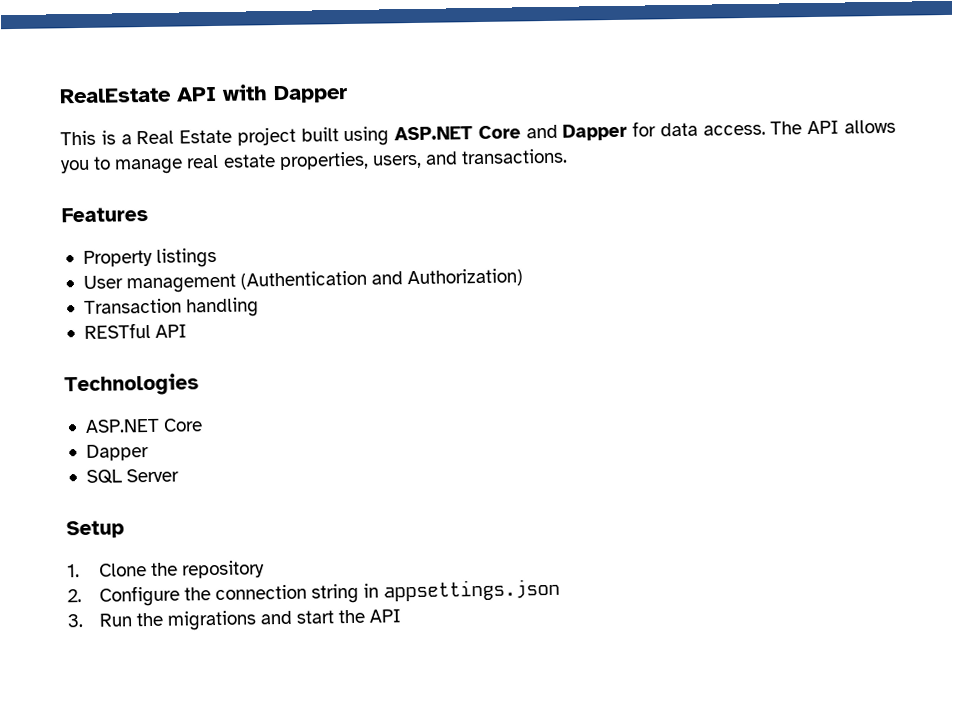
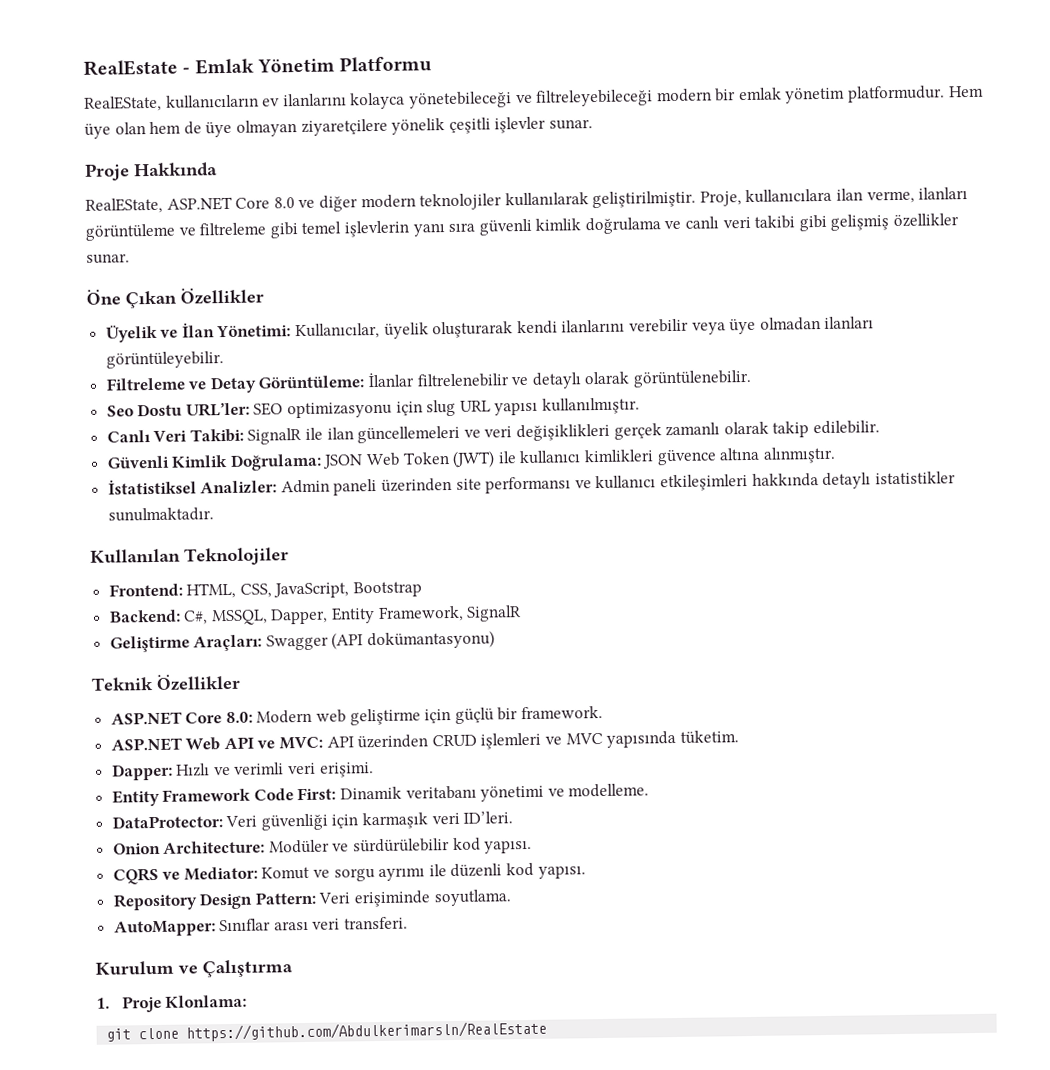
[176,84,348,104] [60,119,896,147] [60,148,569,175] [61,206,148,223] [82,247,218,268] [82,268,524,294] [83,297,260,318] [83,322,188,339] [64,373,199,397] [84,418,204,433] [85,444,149,461] [85,468,180,484] [66,520,125,539] [67,560,265,579] [67,578,561,607] [67,609,402,631] API with Dapper // This is a Real Estate project built using ASP.NET Core and Dapper for data access. The API allows you to manage real estate properties, users, and transactions. // Features // Property listings // User management (Authentication and Authorization) // Transaction handling // RESTful API // Technologies // ASP.NET Core // Dapper // SQL Server // Setup // 1. Clone the repository // 2. Configure the connection string in appsettings.json // 3. Run the migrations and start the API -> [182,56,433,75] [84,85,984,112] [84,116,593,139] [84,162,218,181] [85,187,969,214] [85,213,960,241] [86,253,130,264] [86,287,264,309] [105,316,875,343] [105,351,224,369] [105,369,753,394] [106,397,641,419] [106,420,880,445] [106,446,836,471] [107,471,956,496] [107,507,214,522] [90,547,289,566] [108,581,423,599] [108,605,523,626] [109,630,496,653] [91,673,241,691] [110,705,604,726] [110,730,739,752] [111,762,374,781] [111,783,650,807] [111,811,514,831] [112,837,533,855] [112,862,586,885] [112,889,511,911] [113,916,409,937] [95,959,293,978] [96,994,248,1013] [106,1020,548,1042] - Emlak Yönetim Platformu // RealEState, kullanıcıların ev ilanlarını kolayca yönetebileceği ve filtreleyebileceği modern bir emlak yönetim platformudur. Hem üye olan hem de üye olmayan ziyaretçilere yönelik çeşitli işlevler sunar. // Proje Hakkında // RealEState, ASP.NET Core 8.0 ve diğer modern teknolojiler kullanılarak geliştirilmiştir. Proje, kullanıcılara ilan verme, ilanları görüntüleme ve filtreleme gibi temel işlevlerin yanı sıra güvenli kimlik doğrulama ve canlı veri takibi gibi gelişmiş özellikler sunar. // Öne Çıkan Özellikler // Üyelik ve İlan Yönetimi: Kullanıcılar, üyelik oluşturarak kendi ilanlarını verebilir veya üye olmadan ilanları görüntüleyebilir. // Filtreleme ve Detay Görüntüleme: İlanlar filtrelenebilir ve detaylı olarak görüntülenebilir. // Seo Dostu URL’ler: SEO optimizasyonu için slug URL yapısı kullanılmıştır. // Canlı Veri Takibi: SignalR ile ilan güncellemeleri ve veri değişiklikleri gerçek zamanlı olarak takip edilebilir. // Güvenli Kimlik Doğrulama: JSON Web Token (JWT) ile kullanıcı kimlikleri güvence altına alınmıştır. // İstatistiksel Analizler: Admin paneli üzerinden site performansı ve kullanıcı etkileşimleri hakkında detaylı istatistikler sunulmaktadır. // Kullanılan Teknolojiler // Frontend: HTML, CSS, JavaScript, Bootstrap // Backend: C#, MSSQL, Dapper, Entity Framework, SignalR // Geliştirme Araçları: Swagger (API dokümantasyonu) // Teknik Özellikler // ASP.NET Core 8.0: Modern web geliştirme için güçlü bir framework. // ASP.NET Web API ve MVC: API üzerinden CRUD işlemleri ve MVC yapısında tüketim. // Dapper: Hızlı ve verimli veri erişimi. // Entity Framework Code First: Dinamik veritabanı yönetimi ve modelleme. // DataProtector: Veri güvenliği için karmaşık veri ID’leri. // Onion Architecture: Modüler ve sürdürülebilir kod yapısı. // CQRS ve Mediator: Komut ve sorgu ayrımı ile düzenli kod yapısı. // Repository Design Pattern: Veri erişiminde soyutlama. // AutoMapper: Sınıflar arası veri transferi. // Kurulum ve Çalıştırma // 1. Proje Klonlama: // git clone https://github.com/Abdulkerimarsln/RealEstate

